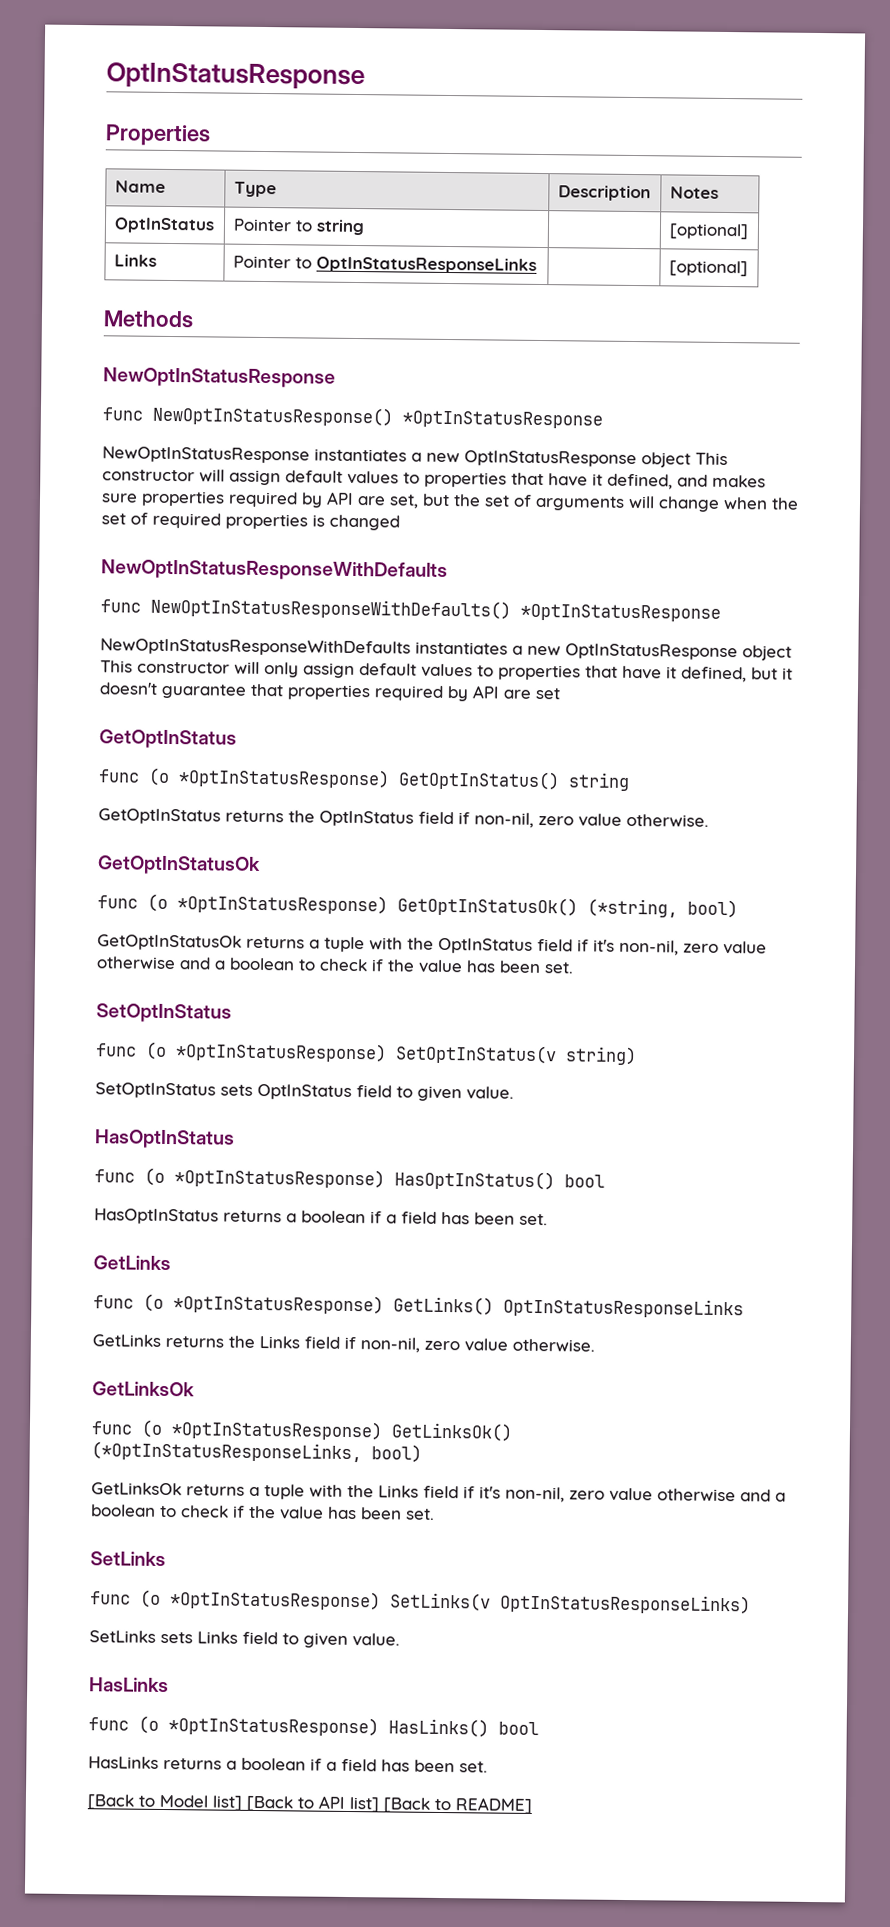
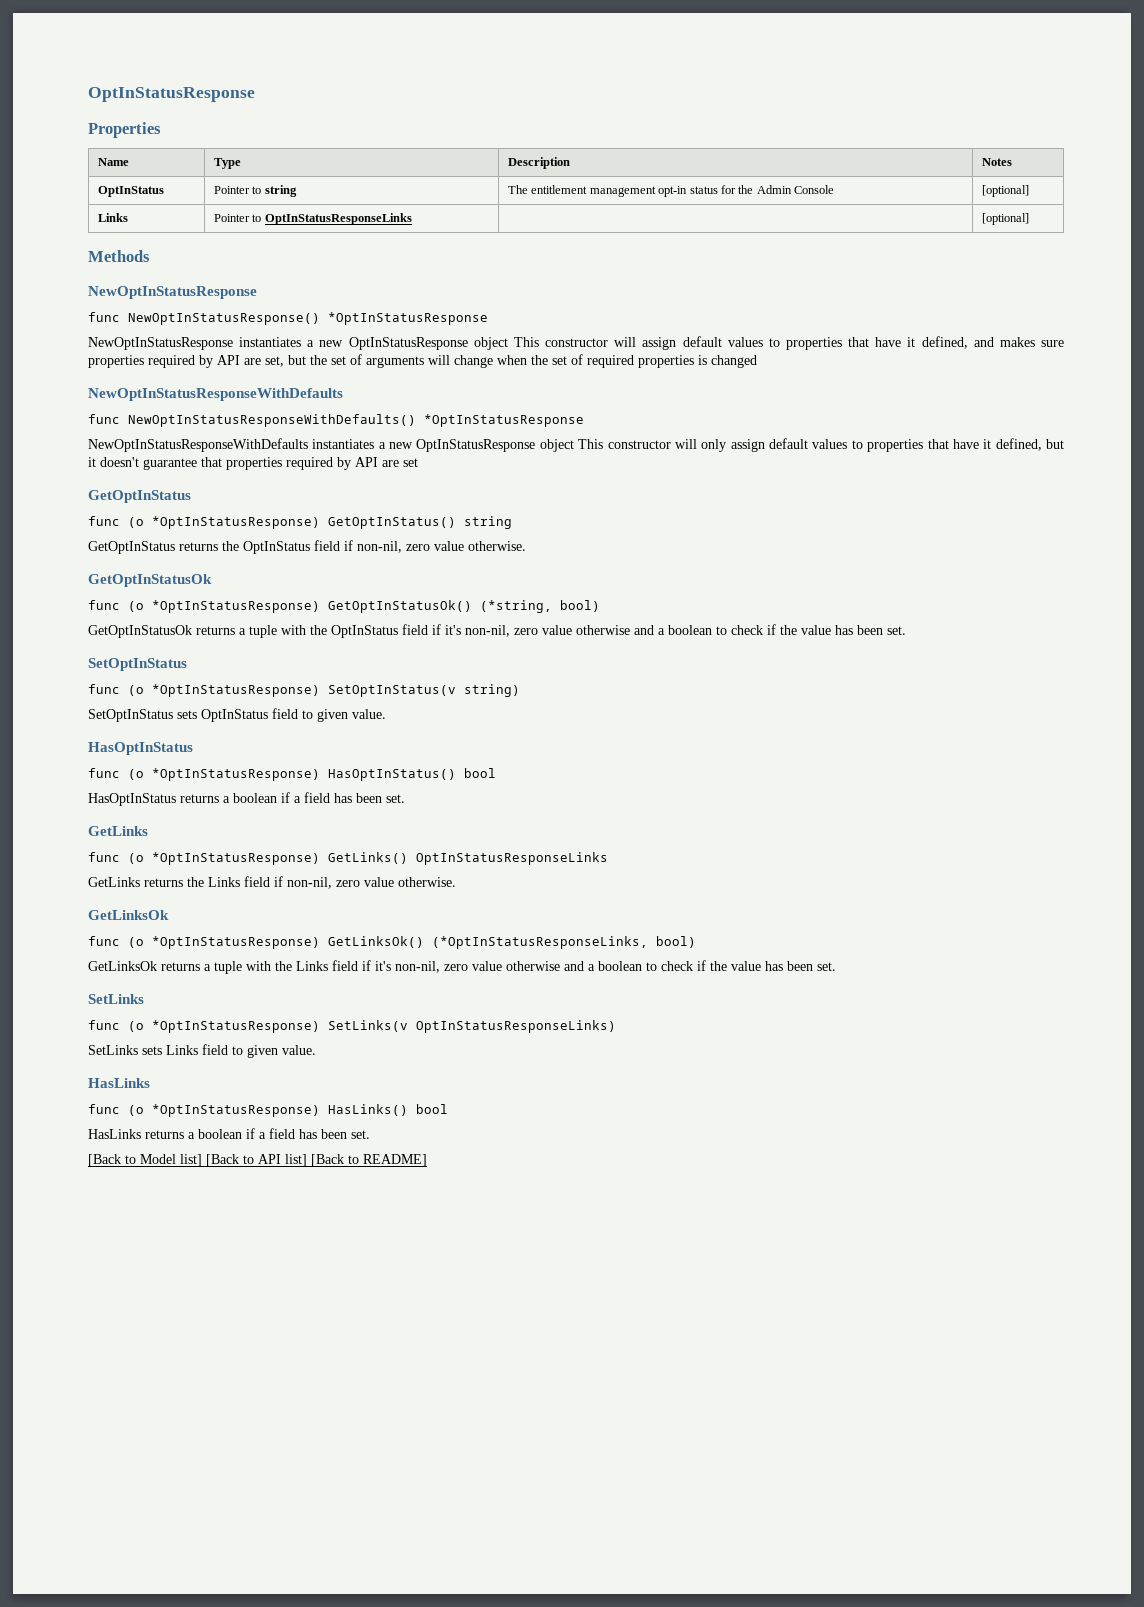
(365, 227) none -> [508,185,835,197] The entitlement management opt-in status for the Admin Console

